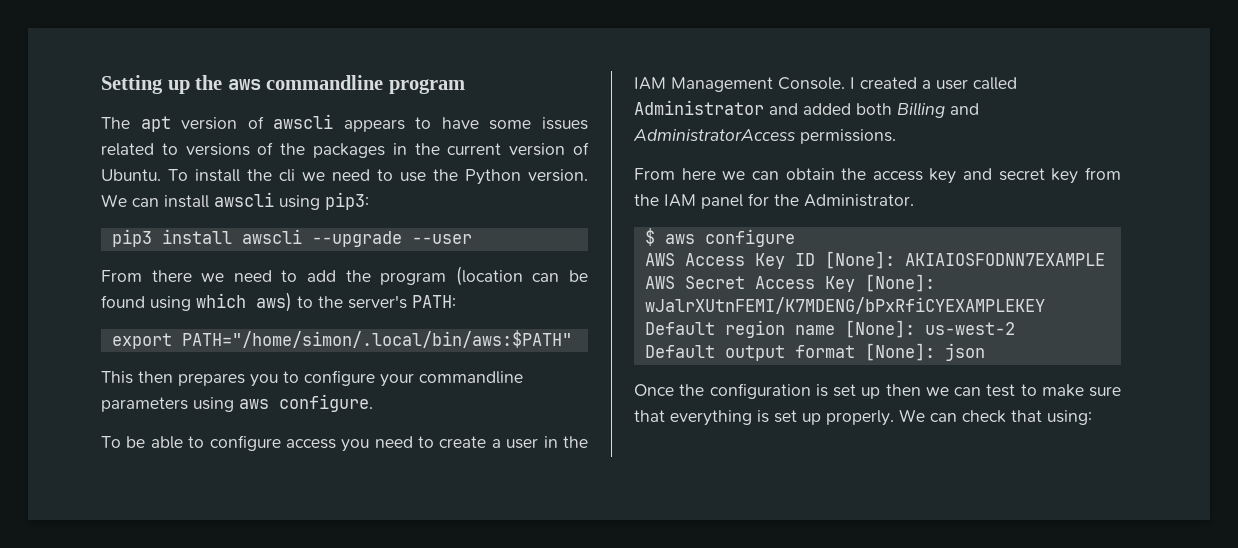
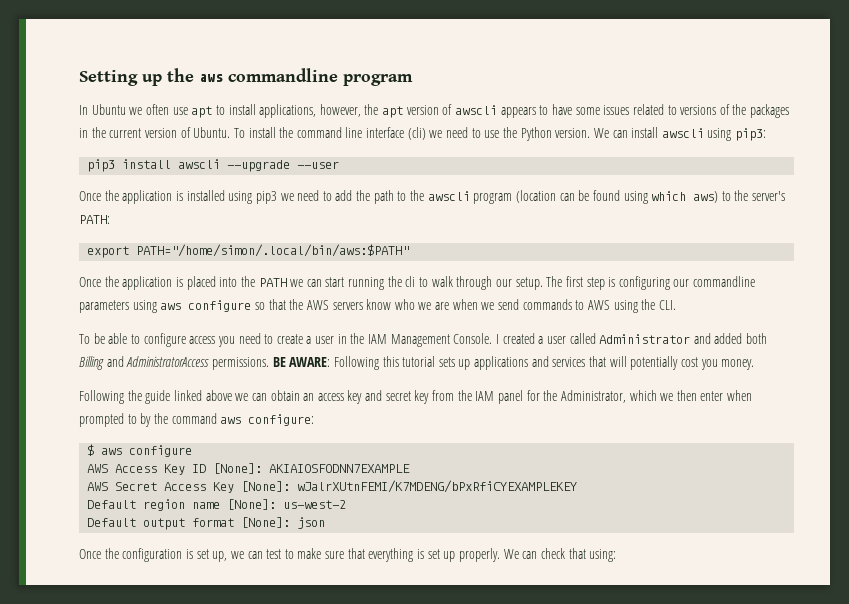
[101,117,130,129] The -> [79,104,379,118] In Ubuntu we often use apt to install applications, however, the
[279,169,295,182] cli -> [296,127,426,140] command line interface (cli)
[101,270,192,282] From there -> [79,190,277,204] Once the application is installed using pip3
(371, 276) none -> [373,190,470,204] path to the awscli
[101,370,523,387] [101,394,373,412] This then prepares you to configure your commandline parameters using aws configure. -> [79,276,756,290] [79,299,676,313] Once the application is placed into the PATH we can start running the cli to walk through our setup. The first step is configuring our commandline parameters using aws configure so that the AWS servers know who we are when we send commands to AWS using the CLI.
[634,168,716,180] // From here -> [272,356,755,370] [79,390,232,404] BE AWARE: Following this tutorial sets up applications and services that will potentially cost you money. // Following the guide linked above
[841,168,867,180] the -> [303,393,315,401] an
[804,194,914,207] Administrator. -> [560,390,753,403] [79,413,315,427] Administrator, which we then enter when prompted to by the command aws configure:
[861,384,921,399] up then -> [212,551,228,562] up,

